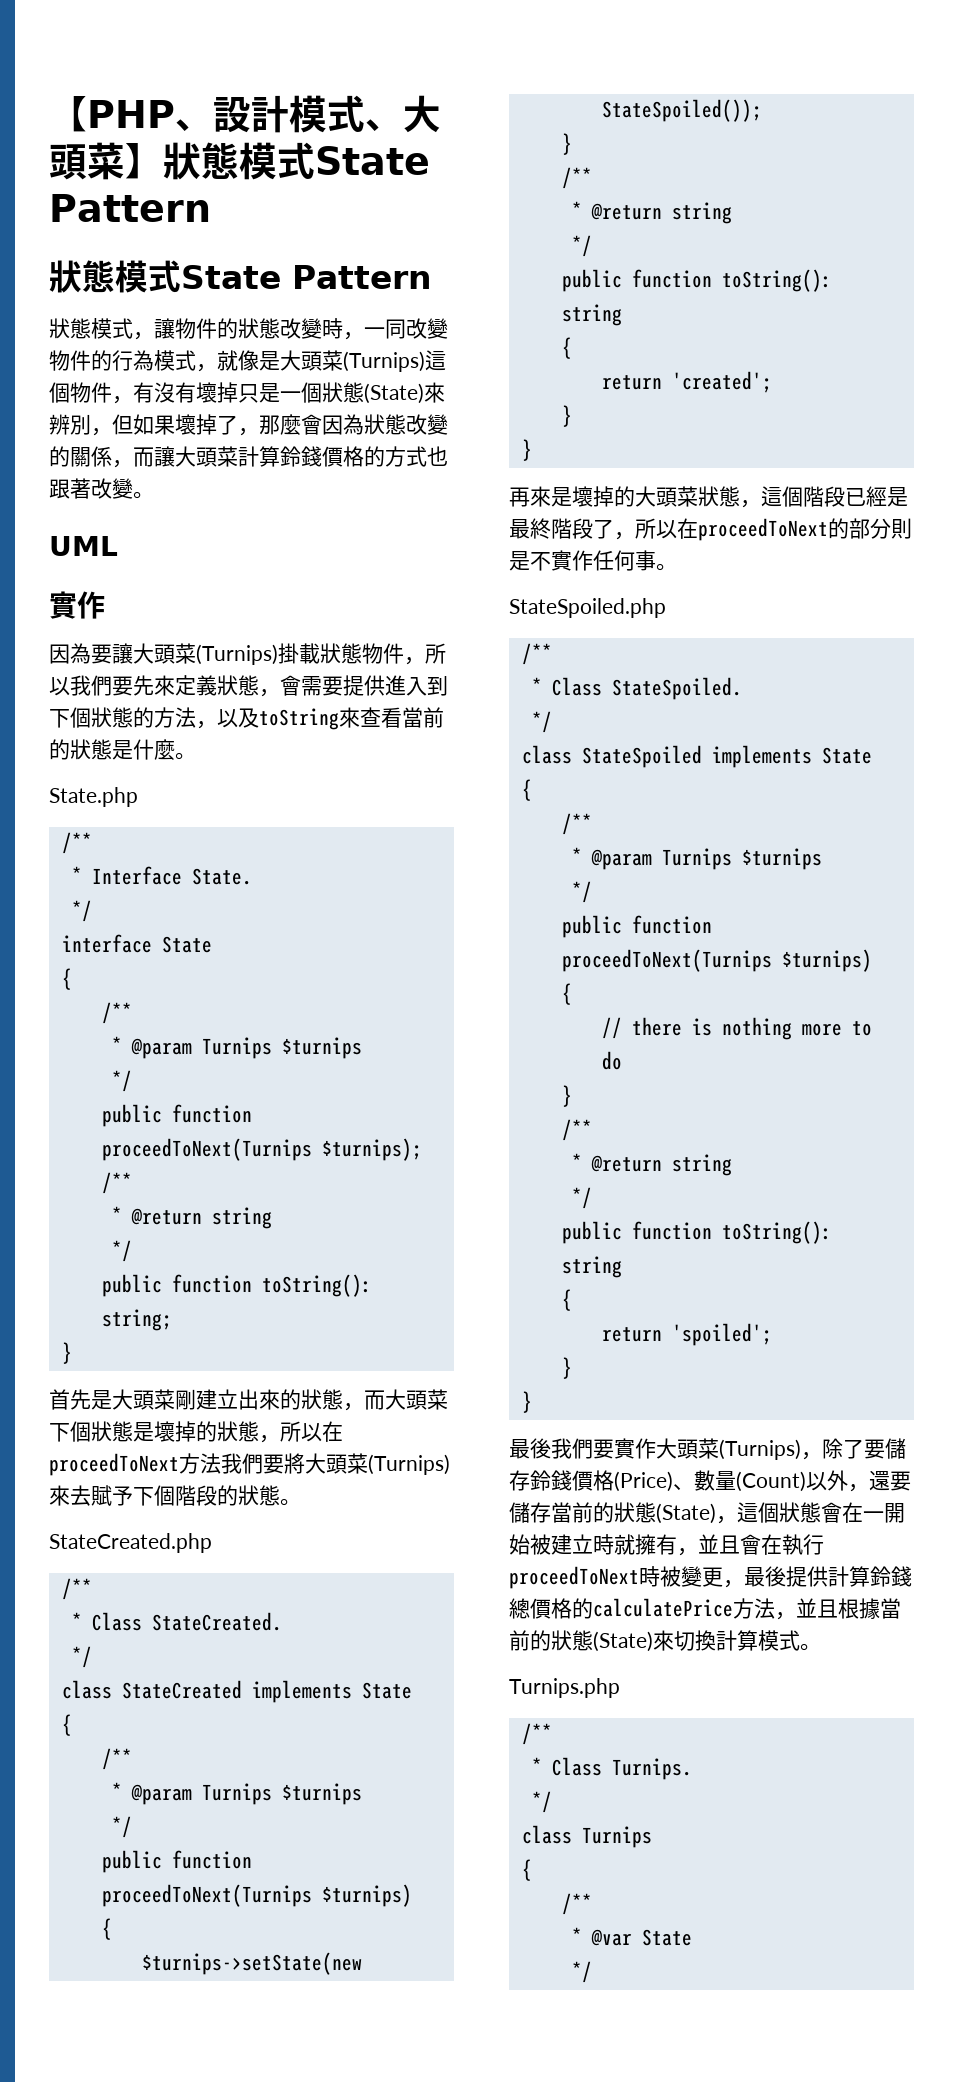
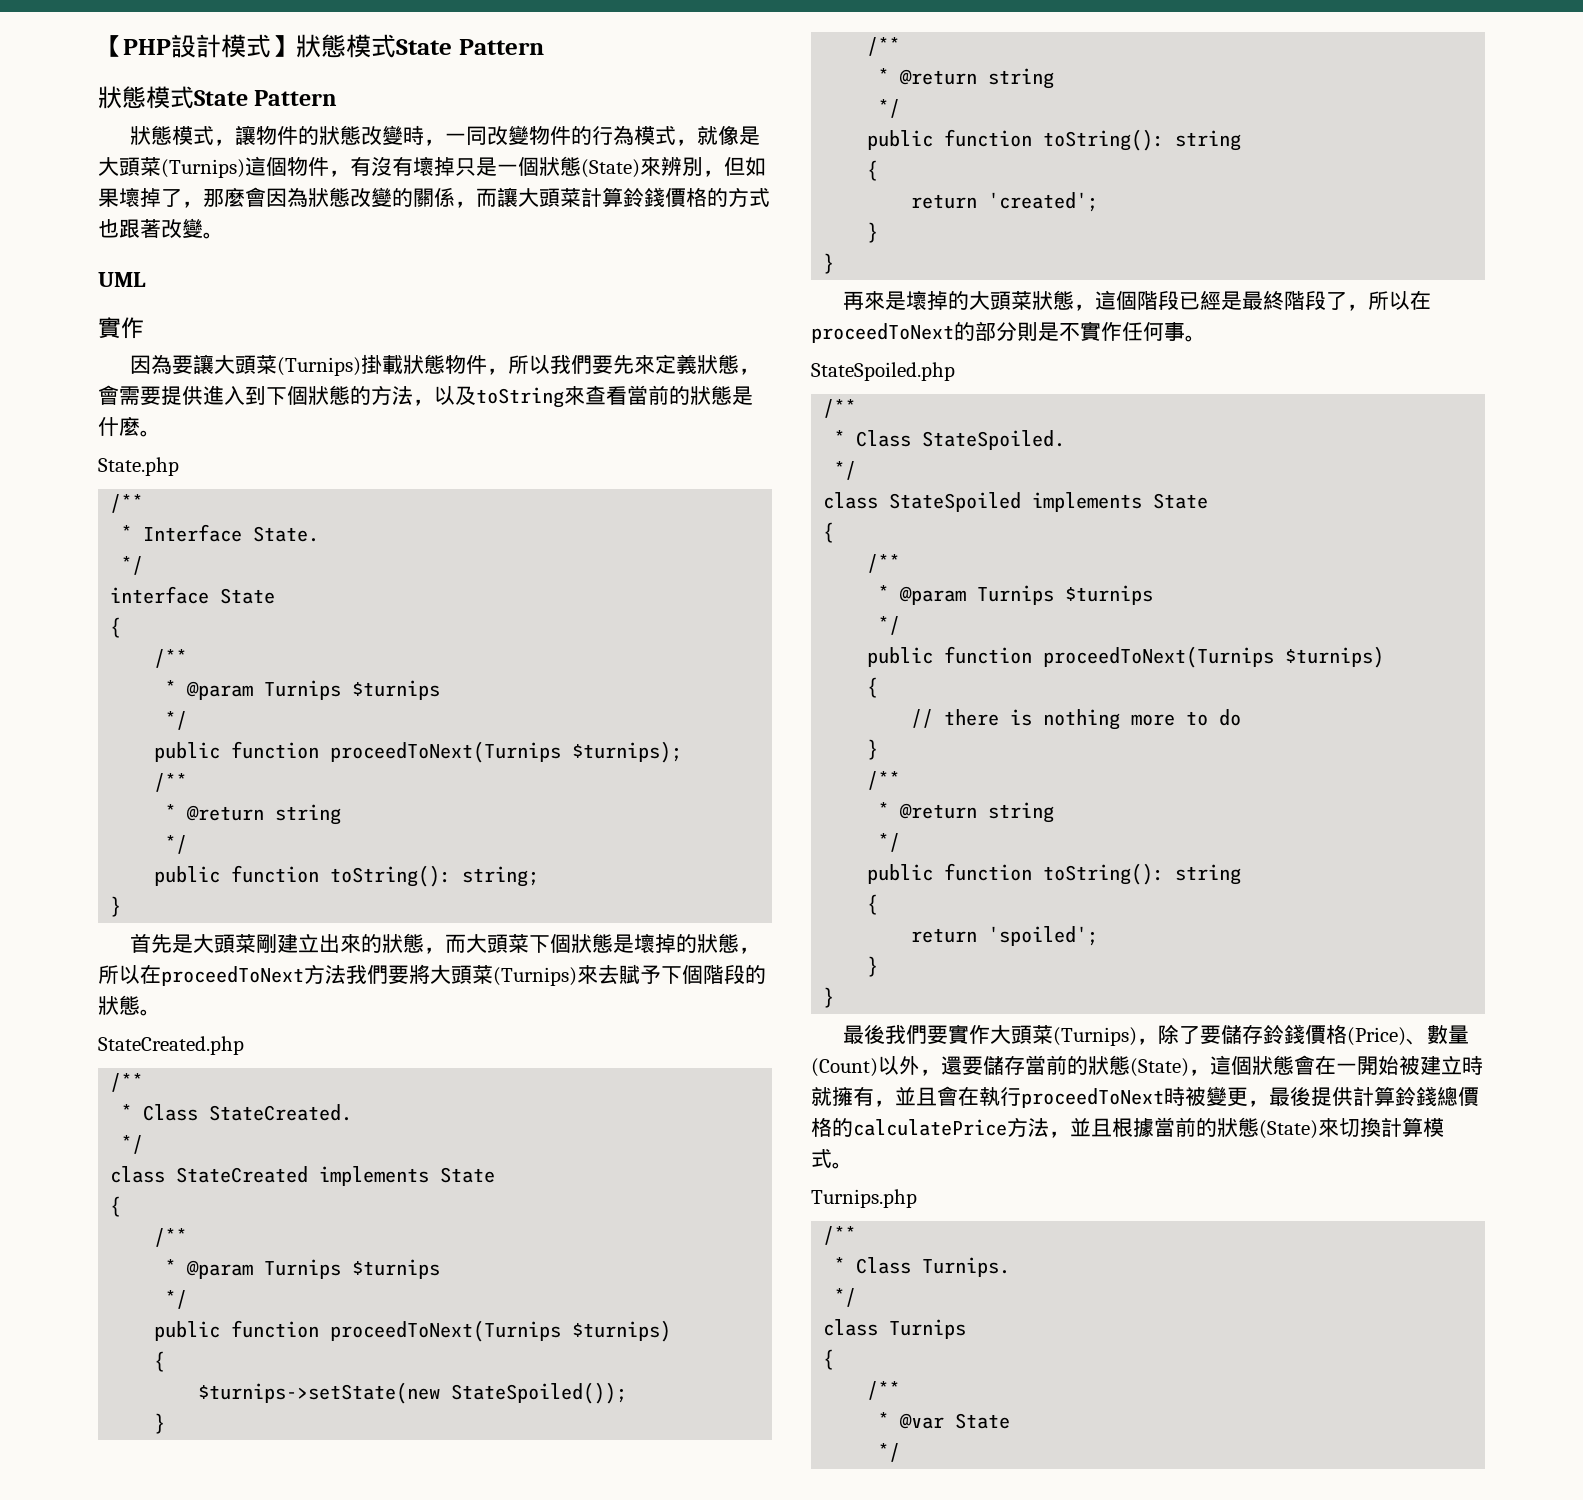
[175,119,213,131] 、 -> (171, 47) none
[365,95,441,133] [49,142,125,180] 、大頭菜 -> (271, 46) none

